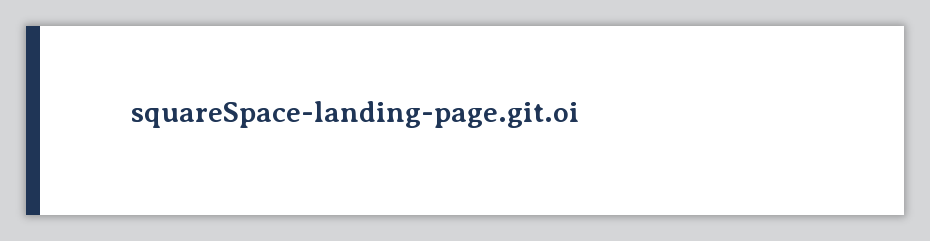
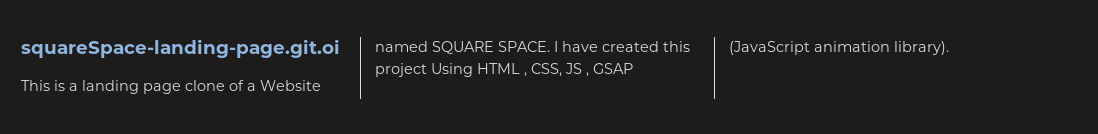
(579, 114) none -> [21,80,321,94] [375,41,690,54] [375,63,633,77] [729,41,949,55] // This is a landing page clone of a Website named SQUARE SPACE. I have created this project Using HTML , CSS, JS , GSAP (JavaScript animation library).

